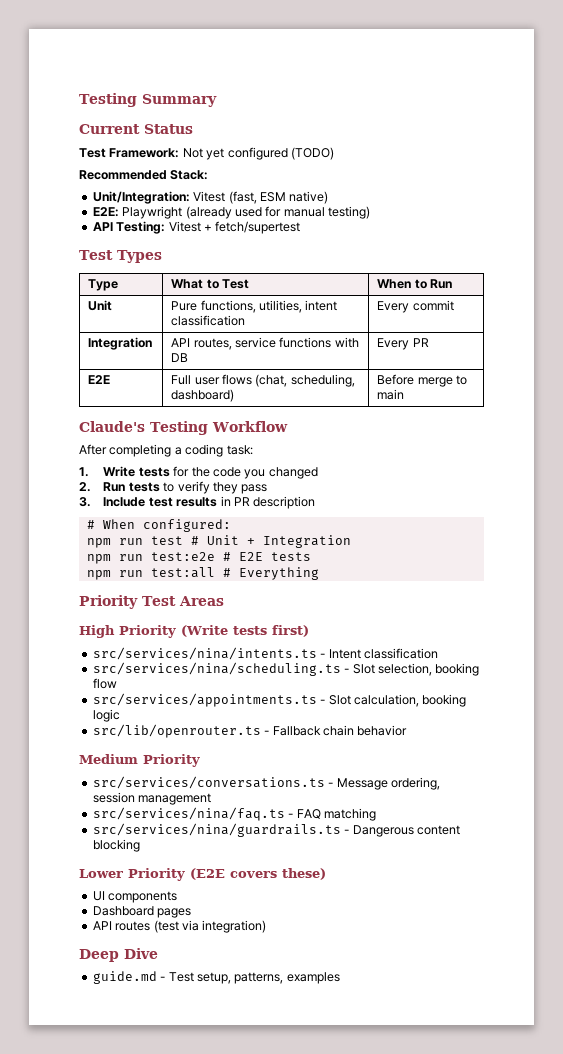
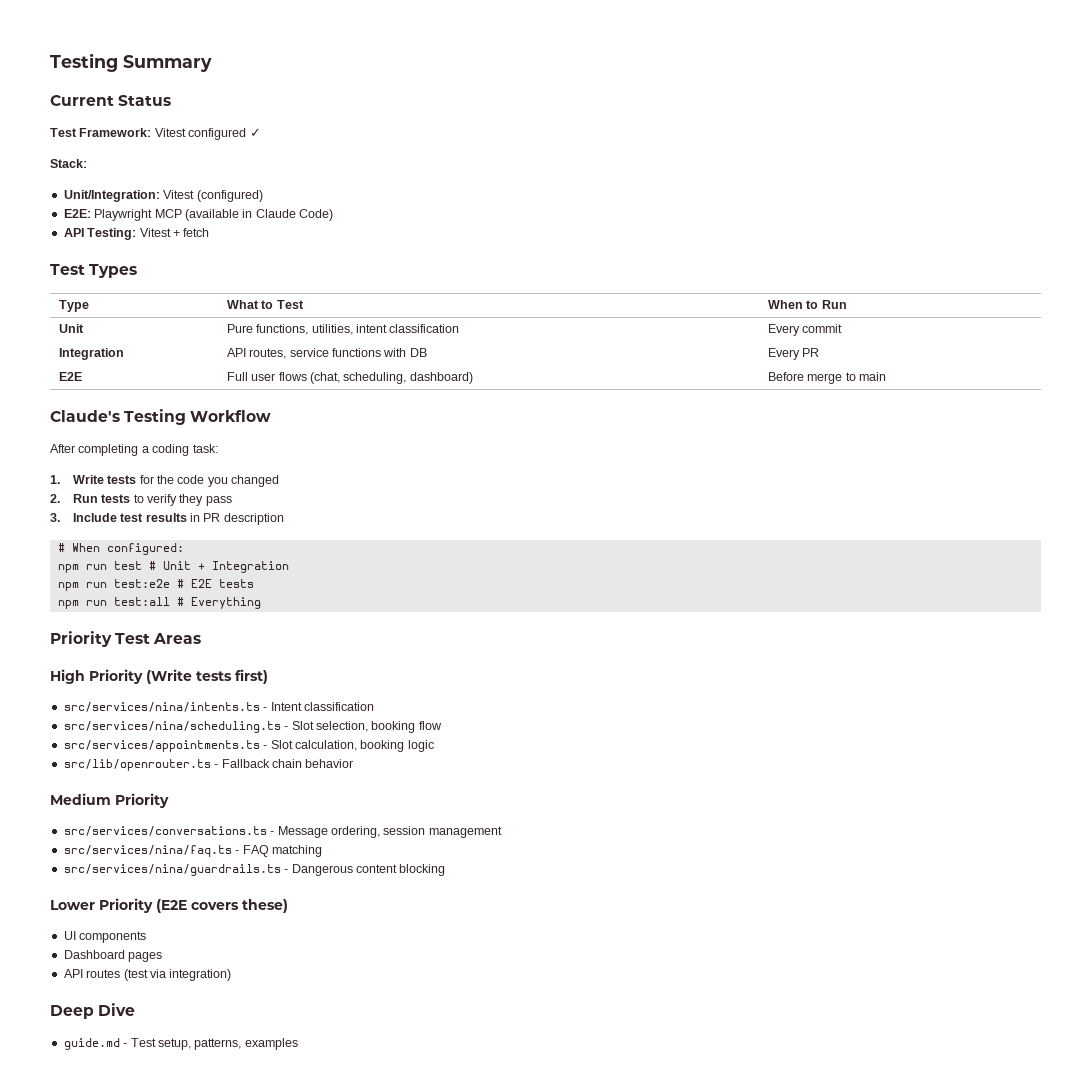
[182,147,334,160] [79,170,167,180] Not yet configured (TODO) // Recommended -> [154,128,261,140] Vitest configured ✓ //
[228,191,329,204] (fast, ESM native) -> [196,190,263,202] (configured)
[185,206,370,219] (already used for manual testing) -> [154,209,333,221] MCP (available in Claude Code)
[215,221,301,234] fetch/supertest -> [183,228,210,237] fetch

